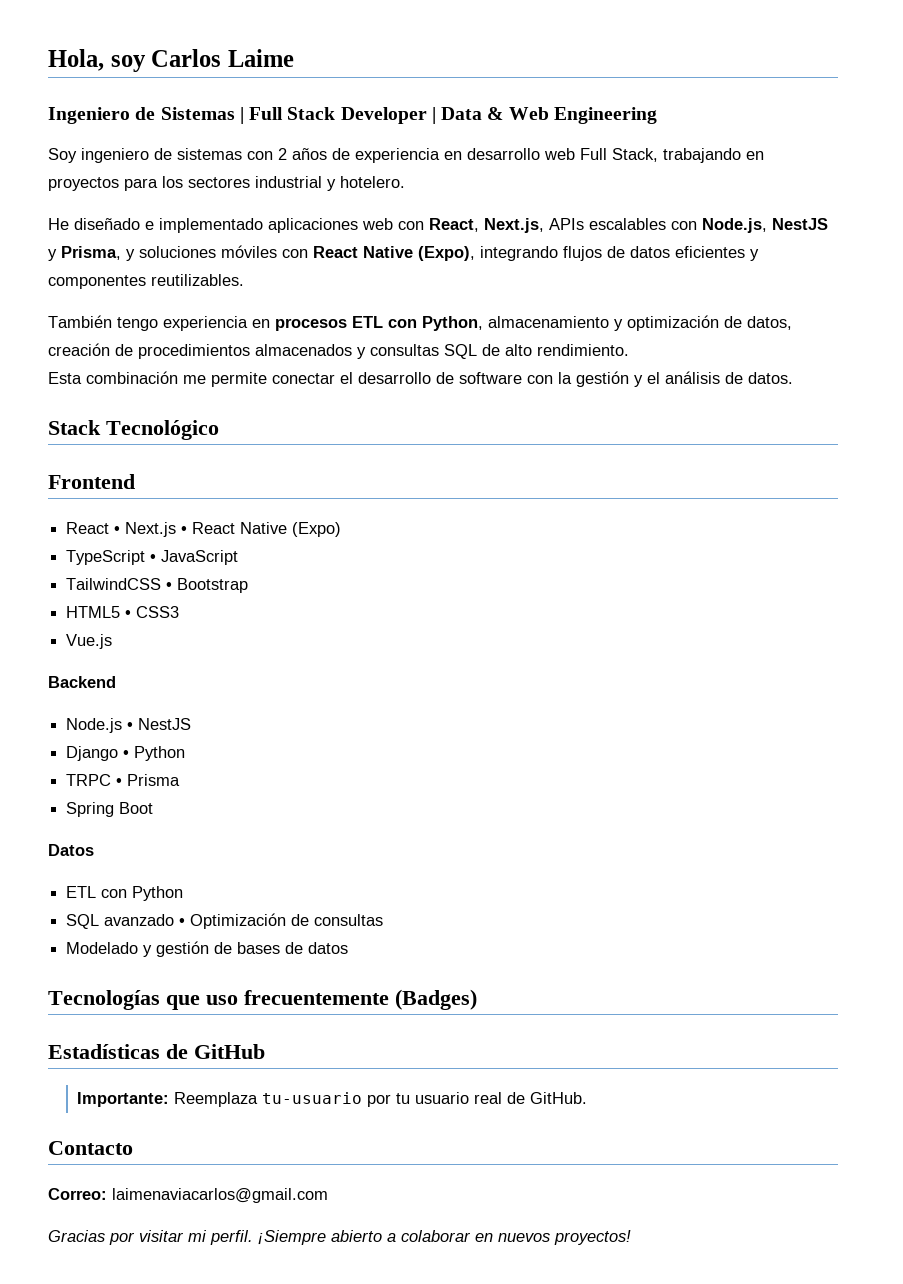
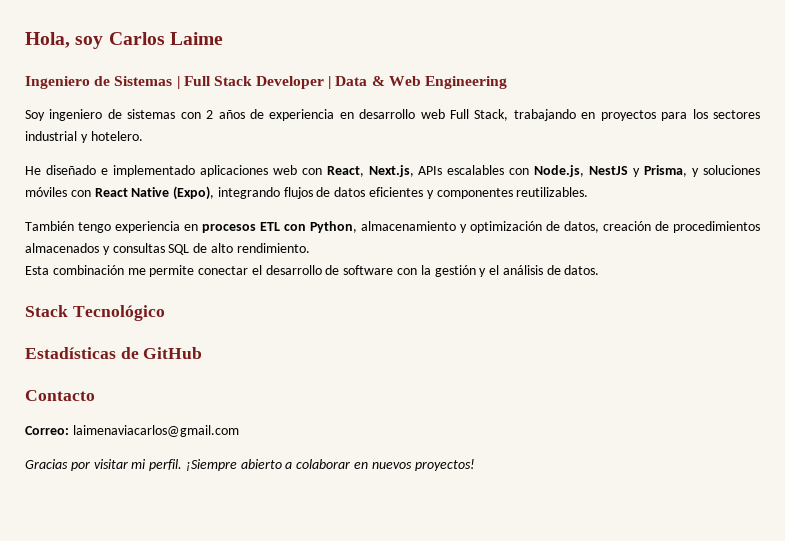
[48,474,135,489] [66,522,342,537] [66,550,239,565] [66,578,249,593] [66,606,180,618] [66,634,113,649] [48,676,116,688] [66,718,192,733] [66,746,186,761] [66,774,181,786] [66,802,154,817] [48,844,94,856] [66,886,184,901] [66,913,384,929] [66,941,349,957] [48,989,477,1010] [48,1044,265,1059] [77,1092,588,1107] Frontend // React • Next.js • React Native (Expo) // TypeScript • JavaScript // TailwindCSS • Bootstrap // HTML5 • CSS3 // Vue.js // Backend // Node.js • NestJS // Django • Python // TRPC • Prisma // Spring Boot // Datos // ETL con Python // SQL avanzado • Optimización de consultas // Modelado y gestión de bases de datos // Tecnologías que uso frecuentemente (Badges) // Estadísticas de GitHub // Importante: Reemplaza tu-usuario por tu usuario real de GitHub. -> [25,347,203,359] Estadísticas de GitHub

